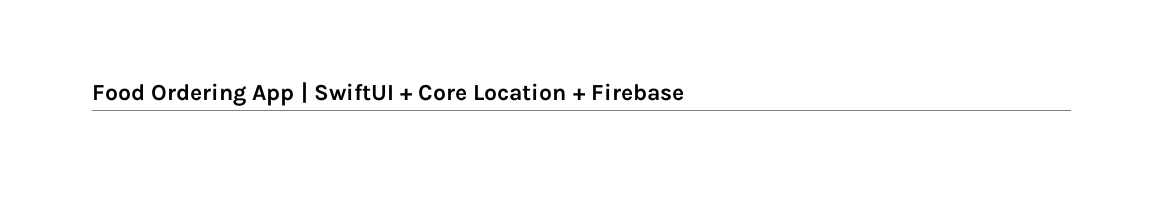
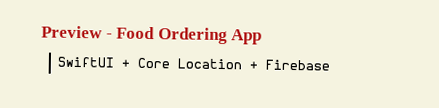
(92, 92) none -> [41,25,113,39] Preview -
[300,82,308,103] | -> (263, 37) //

